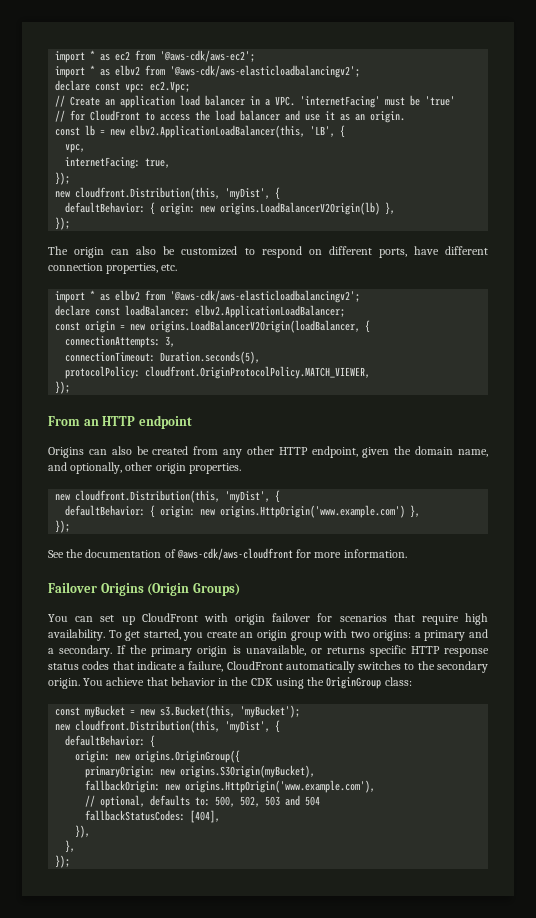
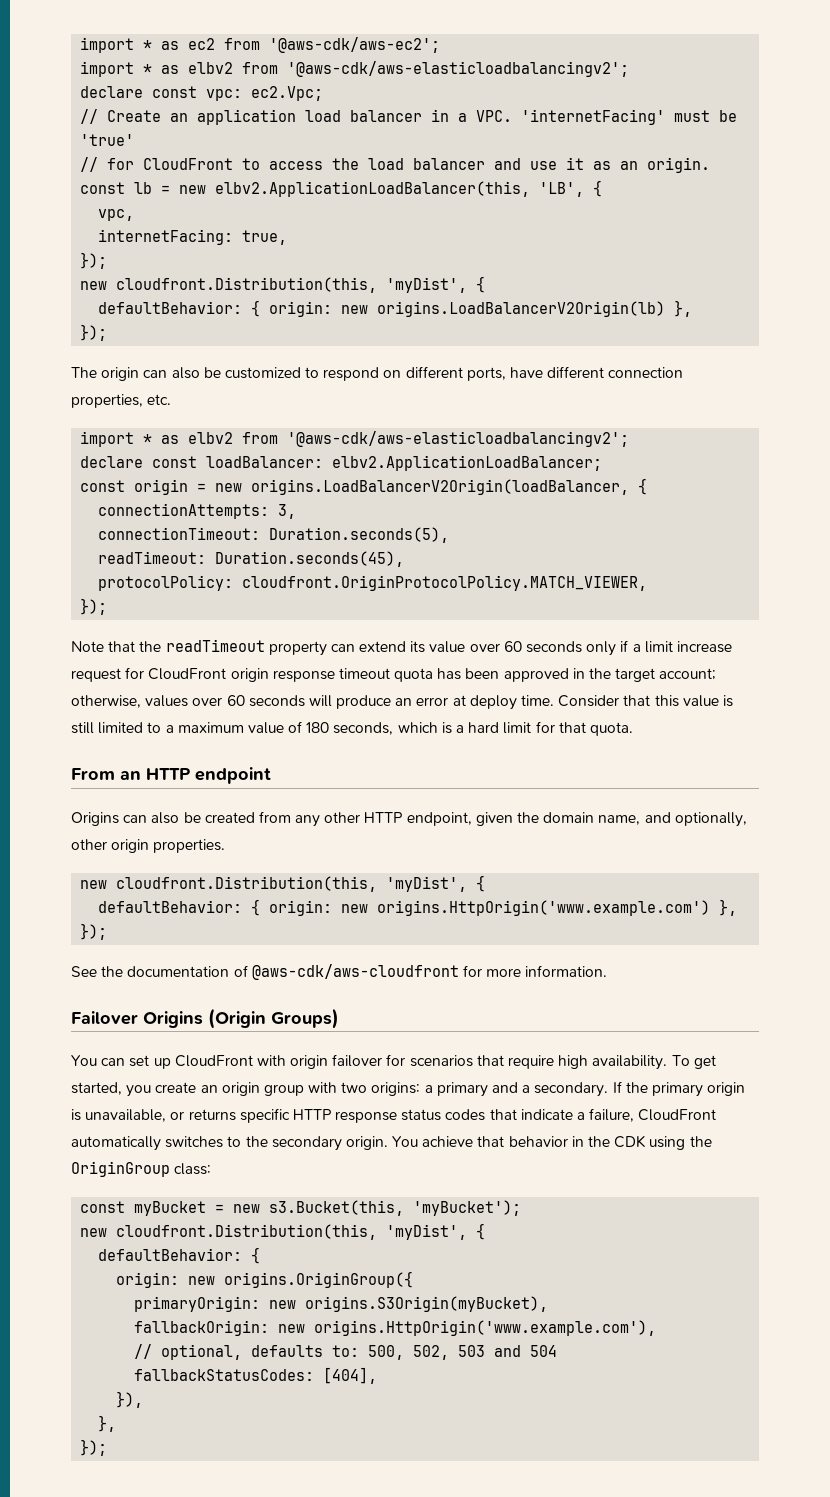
(261, 357) none -> [98,551,405,567] // readTimeout: Duration.seconds(45),
(71, 387) none -> [71,639,732,656] [71,667,717,682] [71,695,733,710] [71,721,633,736] // Note that the readTimeout property can extend its value over 60 seconds only if a limit increase request for CloudFront origin response timeout quota has been approved in the target account; otherwise, values over 60 seconds will produce an error at deploy time. Consider that this value is still limited to a maximum value of 180 seconds, which is a hard limit for that quota.

